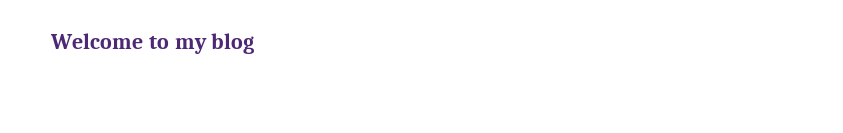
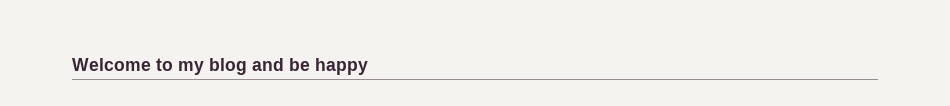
(255, 43) none -> [252,58,368,75] and be happy

